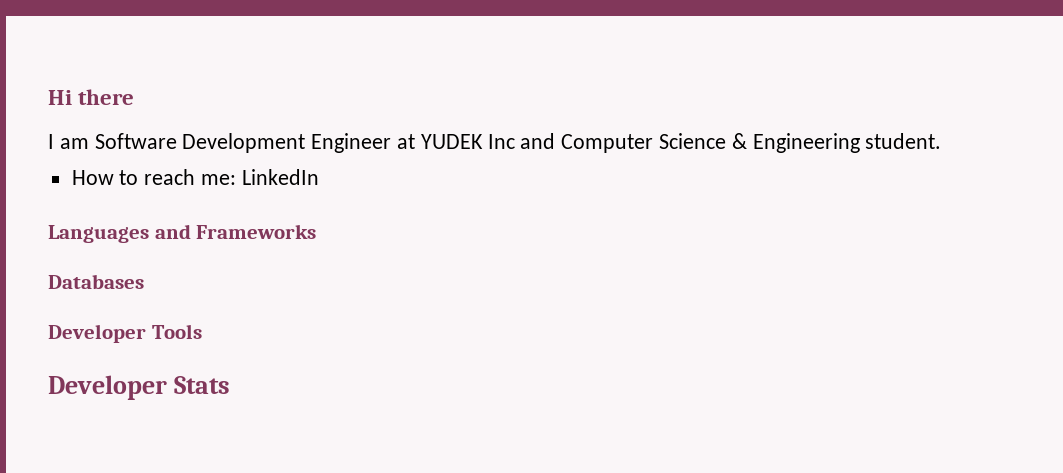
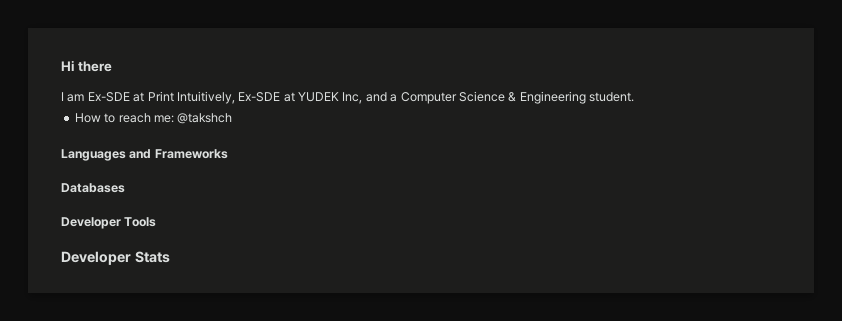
[94,133,556,153] Software Development Engineer at YUDEK Inc and -> [87,91,398,104] Ex-SDE at Print Intuitively, Ex-SDE at YUDEK Inc, and a
[241,169,319,185] LinkedIn -> [177,113,233,124] @takshch

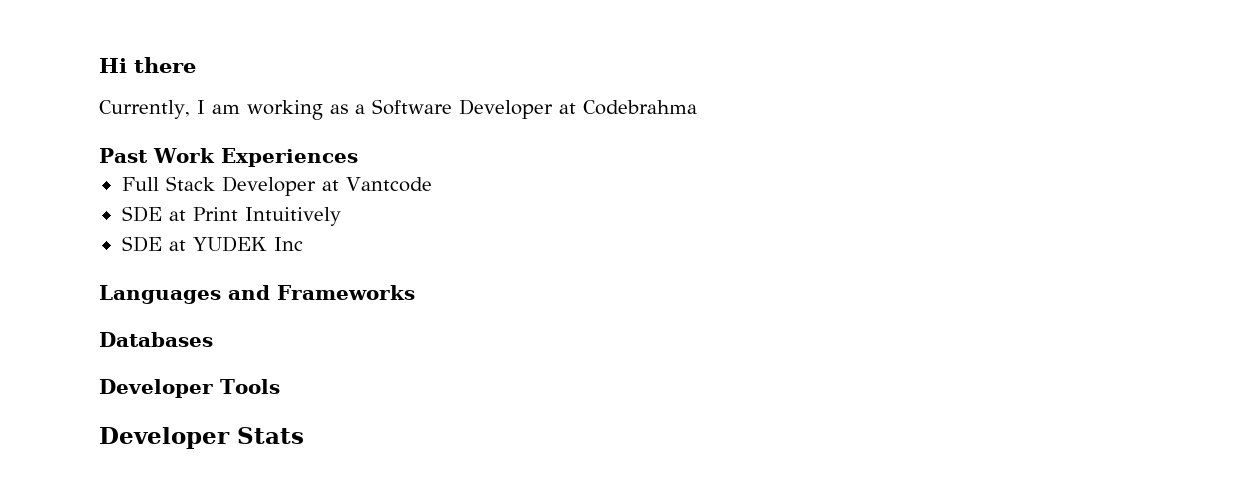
(112, 66) none -> [99,100,190,119] Currently,
[87,91,634,104] [74,113,233,124] Ex-SDE at Print Intuitively, Ex-SDE at YUDEK Inc, and a Computer Science & Engineering student. // How to reach me: @takshch -> [246,99,697,120] [99,148,358,167] [121,176,432,196] [121,206,341,226] [121,236,303,252] working as a Software Developer at Codebrahma // Past Work Experiences // Full Stack Developer at Vantcode // SDE at Print Intuitively // SDE at YUDEK Inc

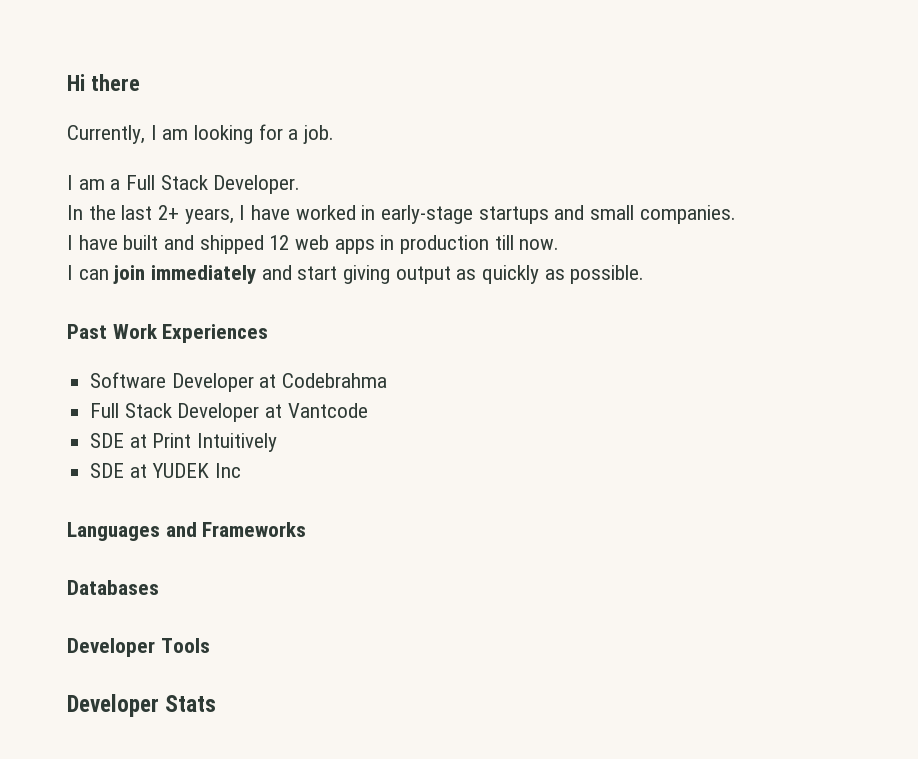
[246,100,365,120] working as a -> [194,124,335,144] [67,175,301,194] [67,205,736,224] [67,235,560,254] [67,265,645,284] [67,324,269,343] looking for a job. // I am a Full Stack Developer. // In the last 2+ years, I have worked in early-stage startups and small companies. // I have built and shipped 12 web apps in production till now. // I can join immediately and start giving output as quickly as possible. // Past Work Experiences //
[99,148,358,167] // Past Work Experiences -> (388, 380) none

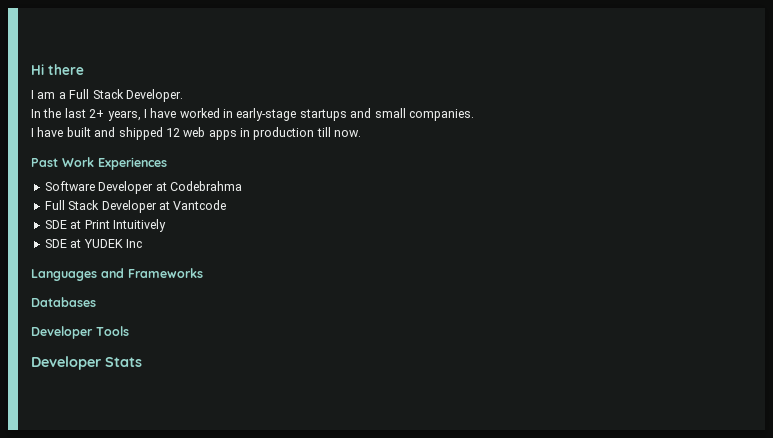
[67,124,335,144] // Currently, I am looking for a job. -> (84, 69) none
[67,265,645,284] // I can join immediately and start giving output as quickly as possible. -> (362, 133) none

